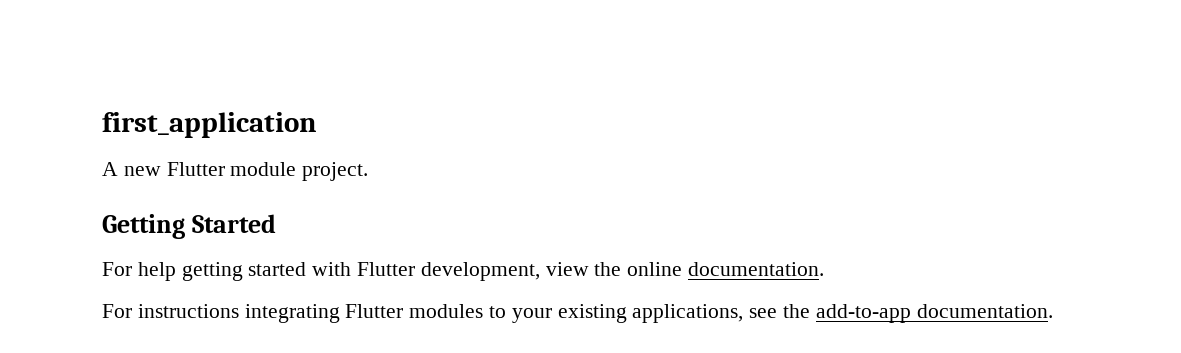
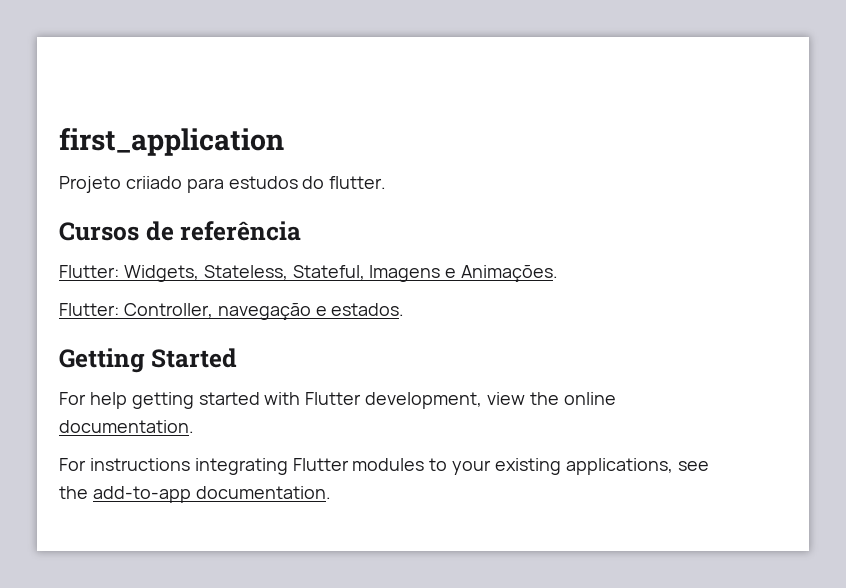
[102,162,369,181] A new Flutter module project. -> [59,176,387,193] [59,221,302,241] [59,265,559,282] [59,303,405,320] Projeto criiado para estudos do flutter. // Cursos de referência // Flutter: Widgets, Stateless, Stateful, Imagens e Animações. // Flutter: Controller, navegação e estados.

